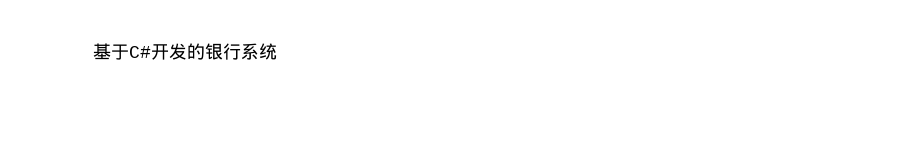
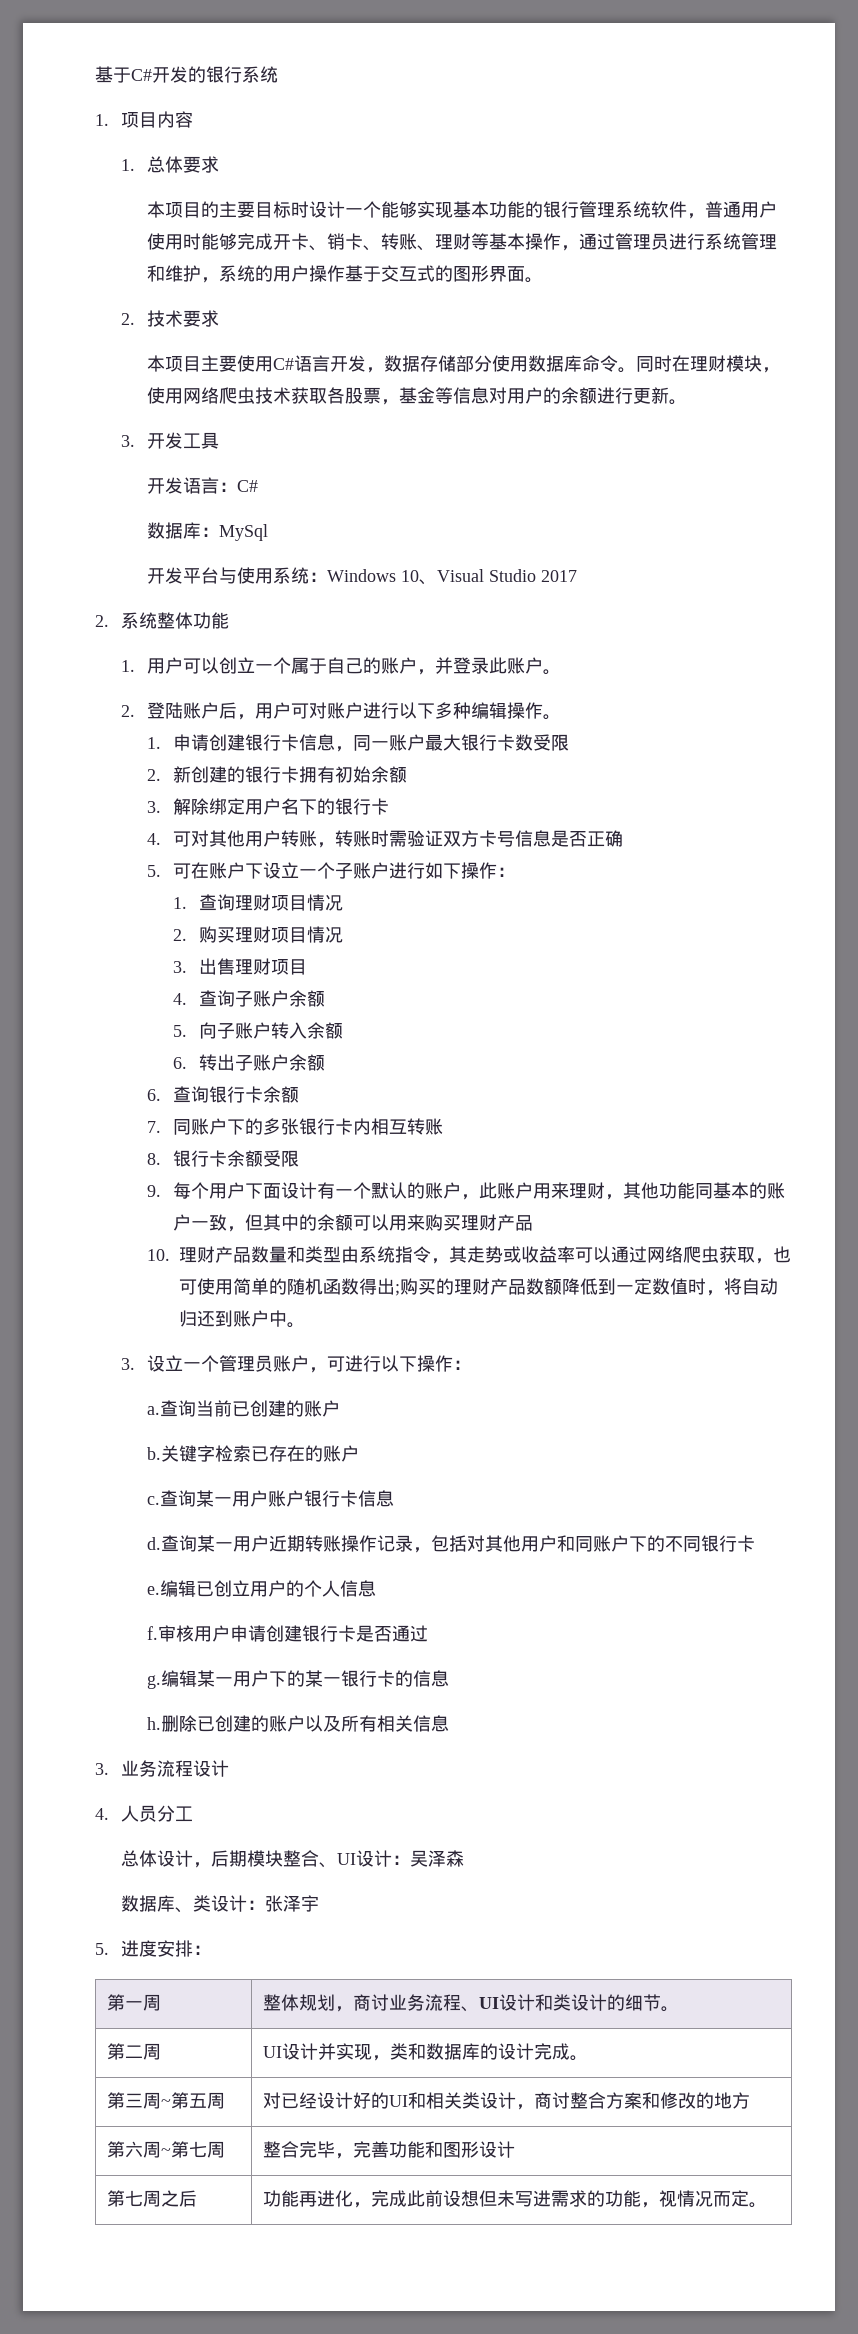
(277, 51) none -> [95,111,193,128] [120,156,219,173] [146,201,777,219] [146,233,777,251] [146,265,543,283] [120,310,219,327] [146,355,780,373] [146,387,687,405] [120,432,219,449] [146,477,258,494] [146,522,268,541] [146,567,577,585] [95,612,229,629] [120,657,561,675] [120,702,561,720] [146,734,569,752] [146,766,407,783] [146,798,389,815] [146,830,623,848] [146,862,515,879] [172,894,343,911] [172,926,343,943] [172,958,307,975] [172,990,325,1007] [172,1022,343,1039] [172,1054,325,1071] [146,1086,299,1103] [146,1118,443,1135] [146,1150,299,1167] [146,1182,785,1200] [172,1214,533,1232] [146,1246,791,1264] [178,1278,778,1296] [178,1310,305,1328] [120,1355,471,1373] [146,1400,340,1417] [146,1445,359,1462] [146,1490,394,1507] [146,1535,755,1553] [146,1580,376,1597] [146,1625,428,1642] [146,1670,449,1689] [146,1715,449,1732] [95,1760,229,1777] [95,1805,193,1822] [120,1850,464,1868] [120,1895,319,1913] [95,1940,211,1957] [107,1994,162,2011] [263,1994,680,2012] [107,2043,162,2060] [263,2043,589,2061] [107,2092,226,2109] [263,2092,751,2110] [107,2141,226,2158] [263,2141,516,2159] [107,2190,198,2207] [263,2190,768,2208] // 1.项目内容 // 1.总体要求 // 本项目的主要目标时设计一个能够实现基本功能的银行管理系统软件，普通用户使用时能够完成开卡、销卡、转账、理财等基本操作，通过管理员进行系统管理和维护，系统的用户操作基于交互式的图形界面。 // 2.技术要求 // 本项目主要使用C#语言开发，数据存储部分使用数据库命令。同时在理财模块，使用网络爬虫技术获取各股票，基金等信息对用户的余额进行更新。 // 3.开发工具 // 开发语言：C# // 数据库：MySql // 开发平台与使用系统：Windows 10、Visual Studio 2017 // 2.系统整体功能 // 1.用户可以创立一个属于自己的账户，并登录此账户。 // 2.登陆账户后，用户可对账户进行以下多种编辑操作。 // 1.申请创建银行卡信息，同一账户最大银行卡数受限 // 2.新创建的银行卡拥有初始余额 // 3.解除绑定用户名下的银行卡 // 4.可对其他用户转账，转账时需验证双方卡号信息是否正确 // 5.可在账户下设立一个子账户进行如下操作： // 1.查询理财项目情况 // 2.购买理财项目情况 // 3.出售理财项目 // 4.查询子账户余额 // 5.向子账户转入余额 // 6.转出子账户余额 // 6.查询银行卡余额 // 7.同账户下的多张银行卡内相互转账 // 8.银行卡余额受限 // 9.每个用户下面设计有一个默认的账户，此账户用来理财，其他功能同基本的账户一致，但其中的余额可以用来购买理财产品 // 10.理财产品数量和类型由系统指令，其走势或收益率可以通过网络爬虫获取，也可使用简单的随机函数得出;购买的理财产品数额降低到一定数值时，将自动归还到账户中。 // 3.设立一个管理员账户，可进行以下操作： // a.查询当前已创建的账户 // b.关键字检索已存在的账户 // c.查询某一用户账户银行卡信息 // d.查询某一用户近期转账操作记录，包括对其他用户和同账户下的不同银行卡 // e.编辑已创立用户的个人信息 // f.审核用户申请创建银行卡是否通过 // g.编辑某一用户下的某一银行卡的信息 // h.删除已创建的账户以及所有相关信息 // 3.业务流程设计 // 4.人员分工 // 总体设计，后期模块整合、UI设计：吴泽森 // 数据库、类设计：张泽宇 // 5.进度安排： // 第一周 | 整体规划，商讨业务流程、UI设计和类设计的细节。 // 第二周 | UI设计并实现，类和数据库的设计完成。 // 第三周~第五周 | 对已经设计好的UI和相关类设计，商讨整合方案和修改的地方 // 第六周~第七周 | 整合完毕，完善功能和图形设计 // 第七周之后 | 功能再进化，完成此前设想但未写进需求的功能，视情况而定。

